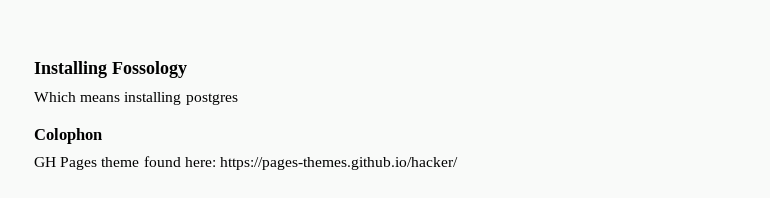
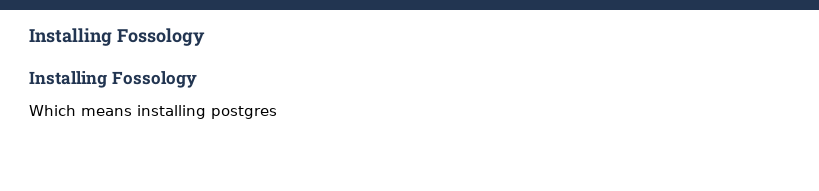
[34,61,187,78] Installing Fossology -> [29,28,205,46] [29,71,197,88] Installing Fossology // Installing Fossology
[34,128,102,144] [34,156,458,170] // Colophon // GH Pages theme found here: https://pages-themes.github.io/hacker/ -> (277, 112) none

